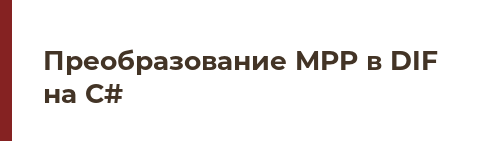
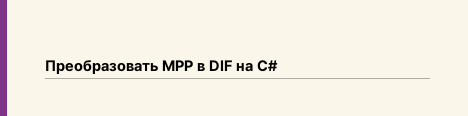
[43,49,287,75] Преобразование -> [45,60,158,74] Преобразовать

